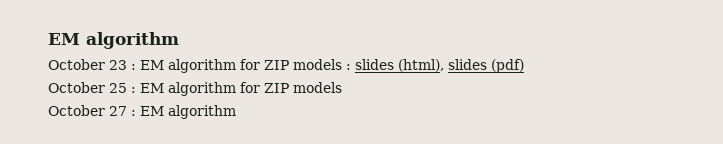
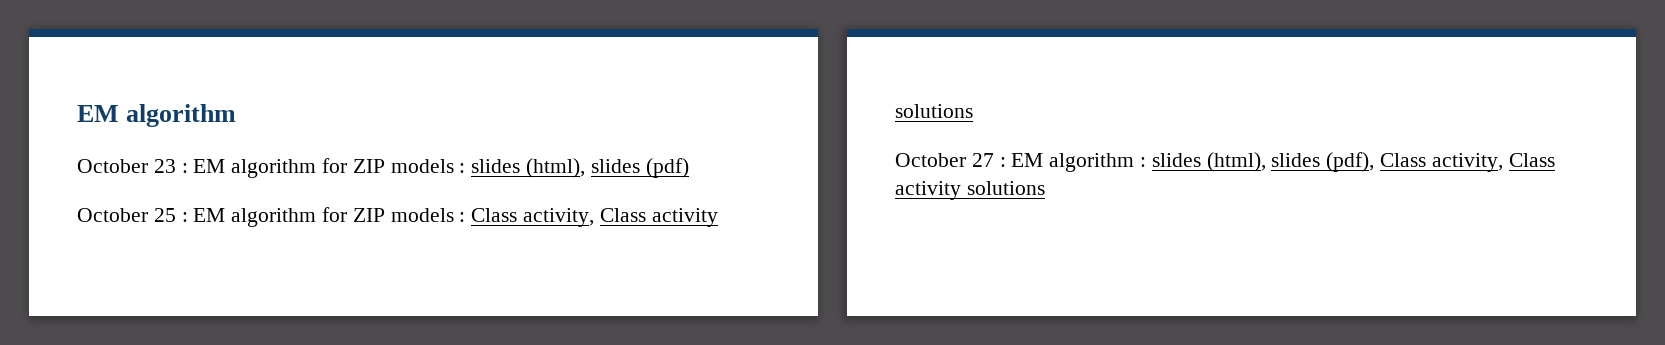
(342, 87) none -> [459,208,718,227] [895,104,973,118] : Class activity, Class activity solutions
(236, 112) none -> [1140,152,1555,172] [895,181,1045,200] : slides (html), slides (pdf), Class activity, Class activity solutions

